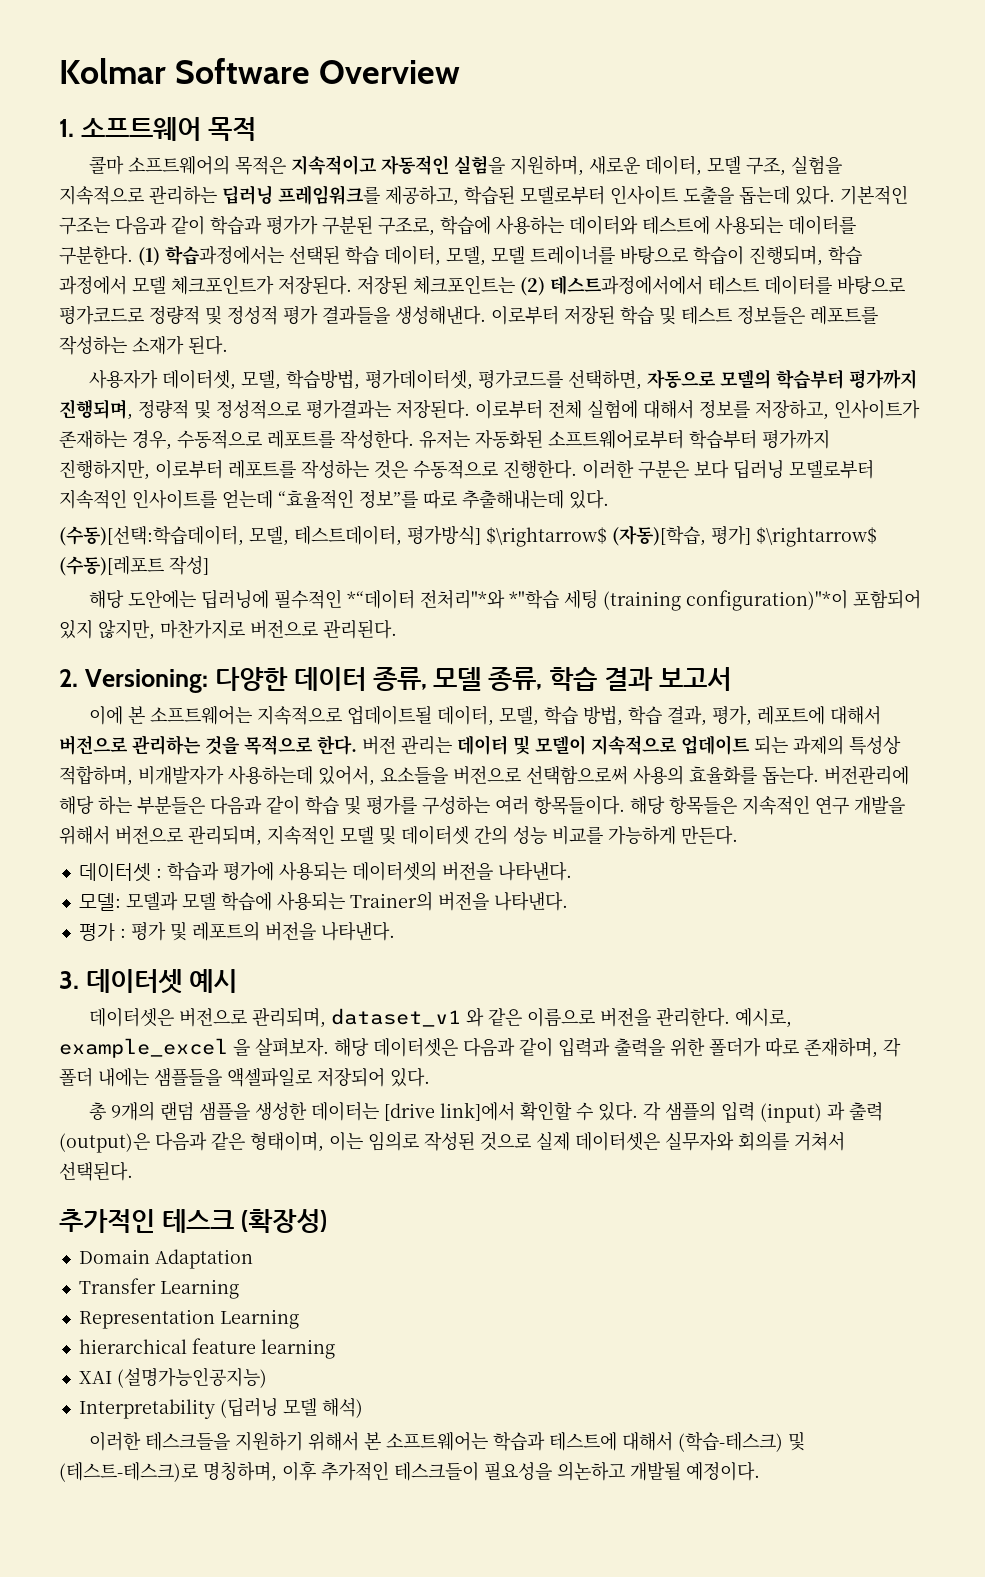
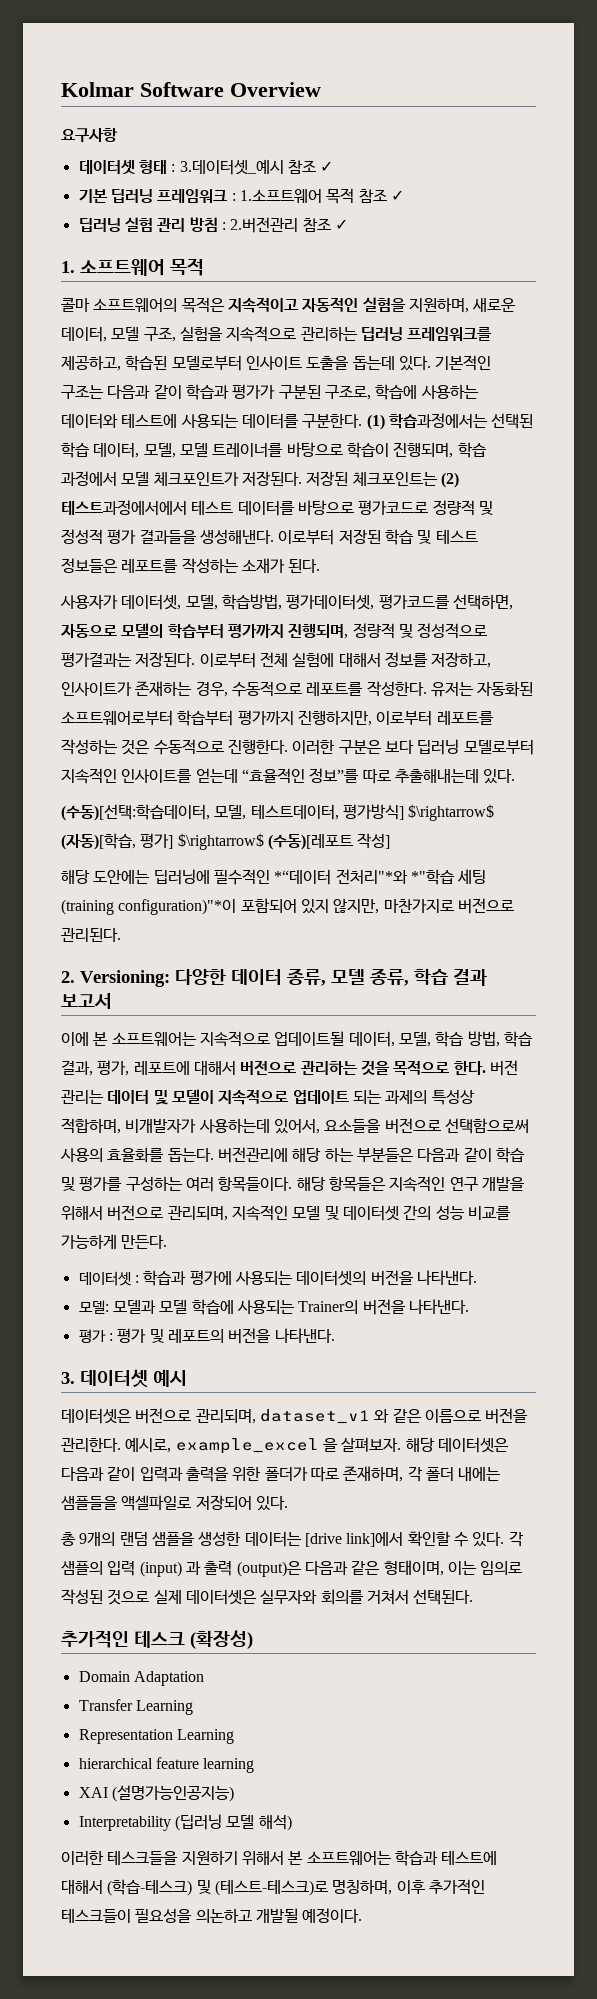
(461, 72) none -> [61,128,118,143] [78,159,334,175] [78,188,404,204] [78,217,348,233] // 요구사항 // 데이터셋 형태 : 3.데이터셋_예시 참조 ✓ // 기본 딥러닝 프레임워크 : 1.소프트웨어 목적 참조 ✓ // 딥러닝 실험 관리 방침 : 2.버전관리 참조 ✓

